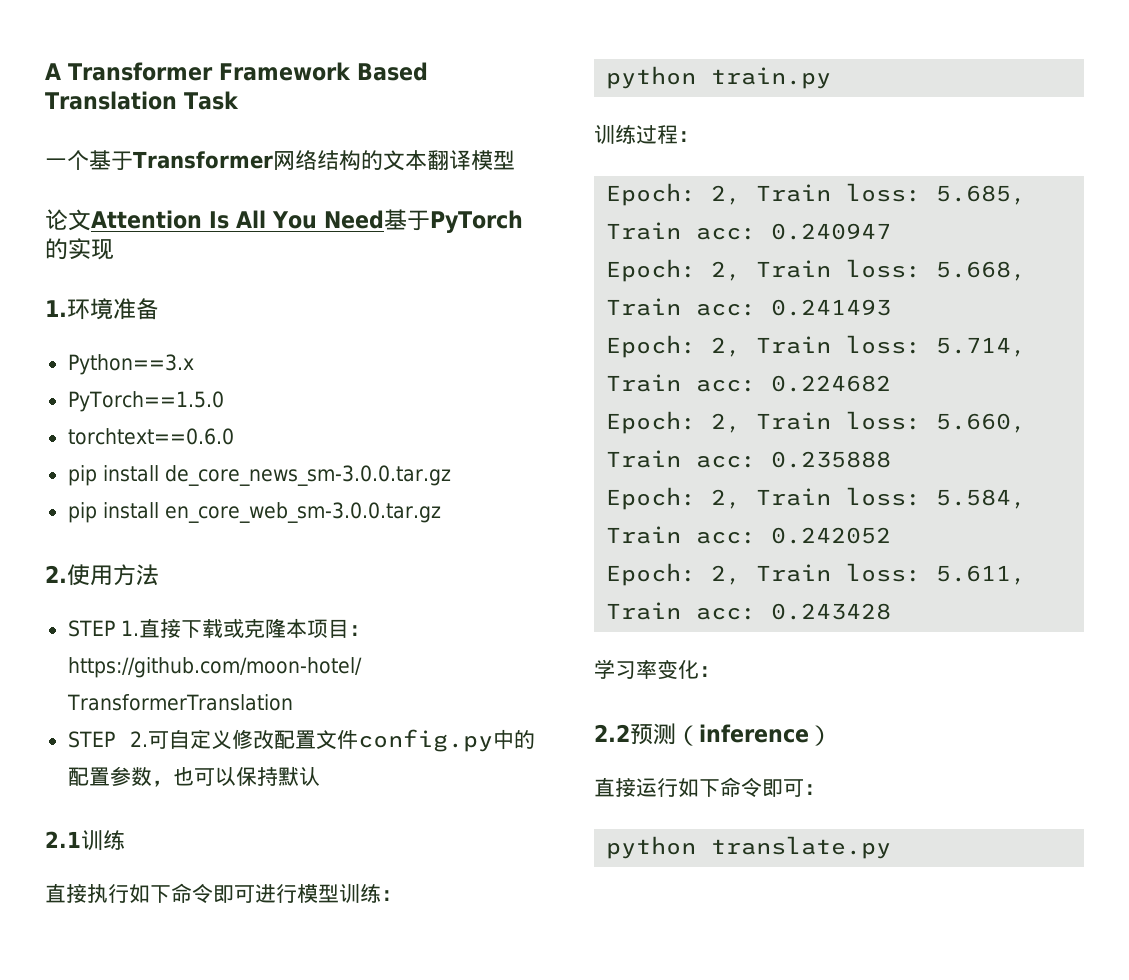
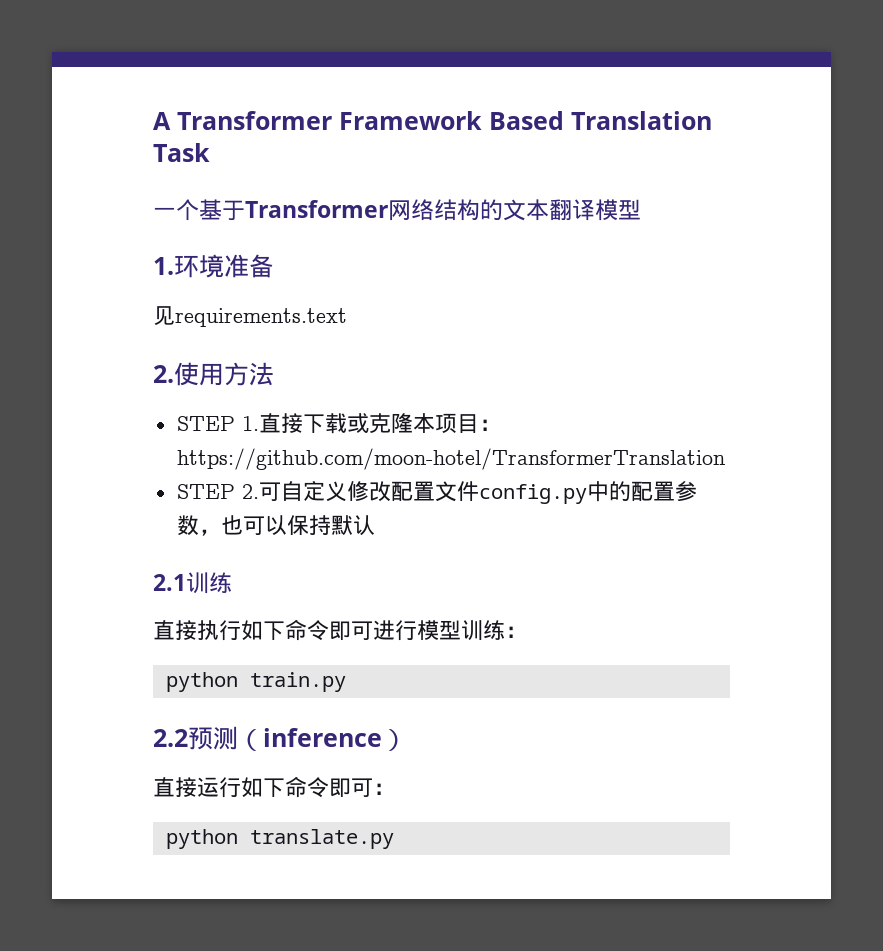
[45,209,523,233] [45,238,114,260] [45,298,159,320] [67,354,194,375] [67,391,224,412] [67,428,234,445] [67,465,451,486] [67,502,441,523] 论文Attention Is All You Need基于PyTorch的实现 // 1.环境准备 // Python==3.x // PyTorch==1.5.0 // torchtext==0.6.0 // pip install de_core_news_sm-3.0.0.tar.gz // pip install en_core_web_sm-3.0.0.tar.gz -> [153,254,274,278] [153,306,347,327] 1.环境准备 // 见requirements.text
[594,124,699,144] [606,183,1027,206] [606,222,892,240] [606,259,1027,282] [606,298,892,316] [606,335,1027,358] [606,374,892,392] [606,411,1027,434] [606,450,892,468] [606,487,1027,510] [606,526,892,544] [606,563,1027,586] [606,602,892,620] [594,659,720,679] // 训练过程： // Epoch: 2, Train loss: 5.685, Train acc: 0.240947 // Epoch: 2, Train loss: 5.668, Train acc: 0.241493 // Epoch: 2, Train loss: 5.714, Train acc: 0.224682 // Epoch: 2, Train loss: 5.660, Train acc: 0.235888 // Epoch: 2, Train loss: 5.584, Train acc: 0.242052 // Epoch: 2, Train loss: 5.611, Train acc: 0.243428 // 学习率变化： -> (346, 682) none

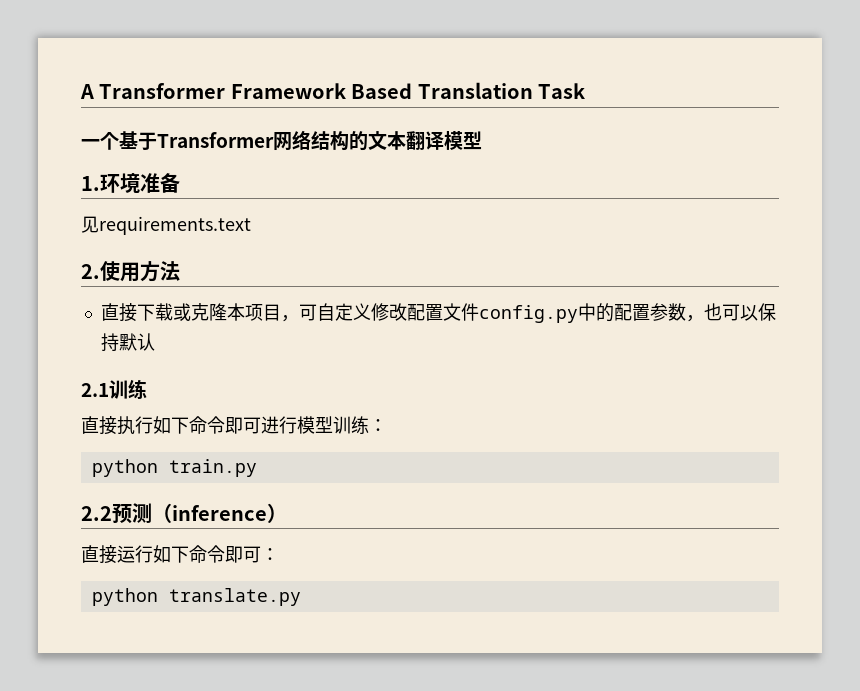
[176,416,259,431] STEP 1. -> (180, 271) none
[478,419,501,431] [176,448,725,470] [176,484,259,499] ：https://github.com/moon-hotel/TransformerTranslation // STEP 2. -> [280,315,299,322] ，

